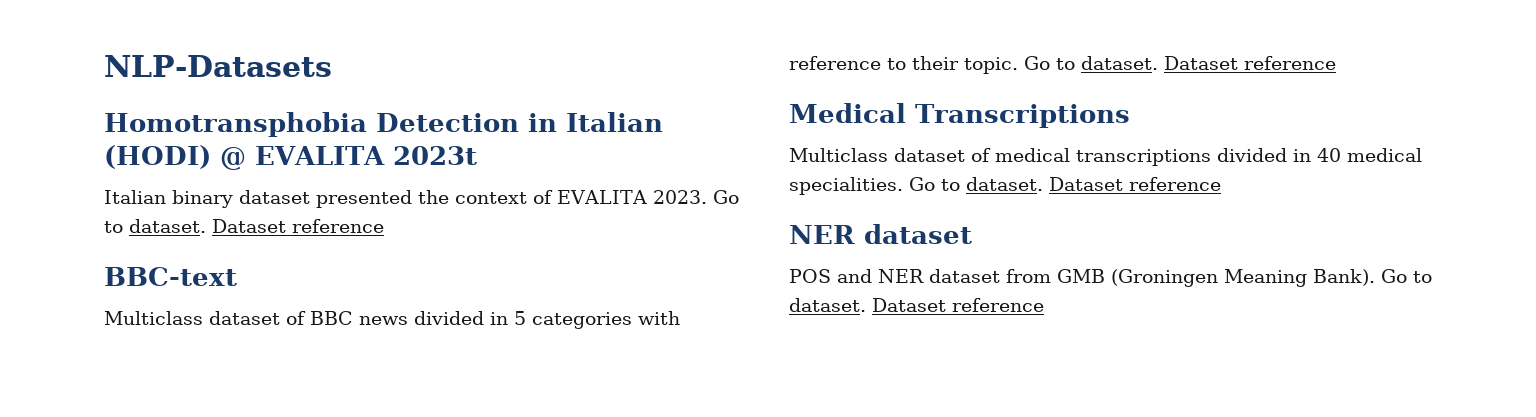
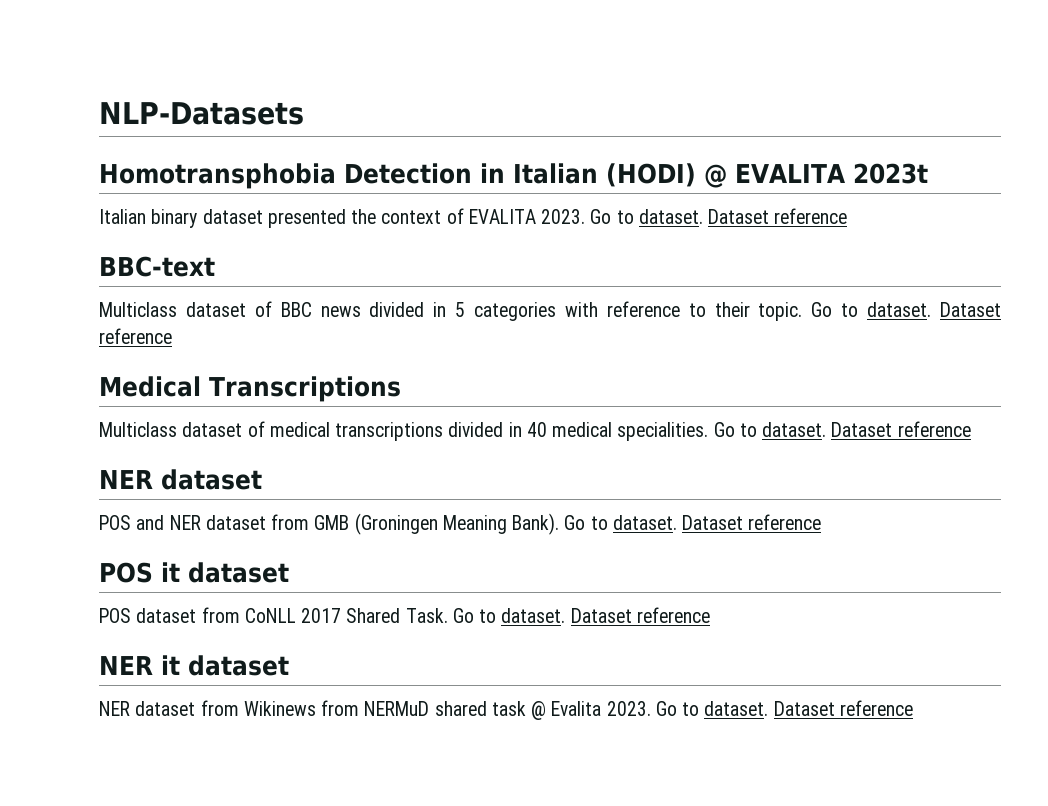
(1044, 305) none -> [99,562,289,583] [99,607,710,623] [99,655,289,676] [99,700,913,720] // POS it dataset // POS dataset from CoNLL 2017 Shared Task. Go to dataset. Dataset reference // NER it dataset // NER dataset from Wikinews from NERMuD shared task @ Evalita 2023. Go to dataset. Dataset reference

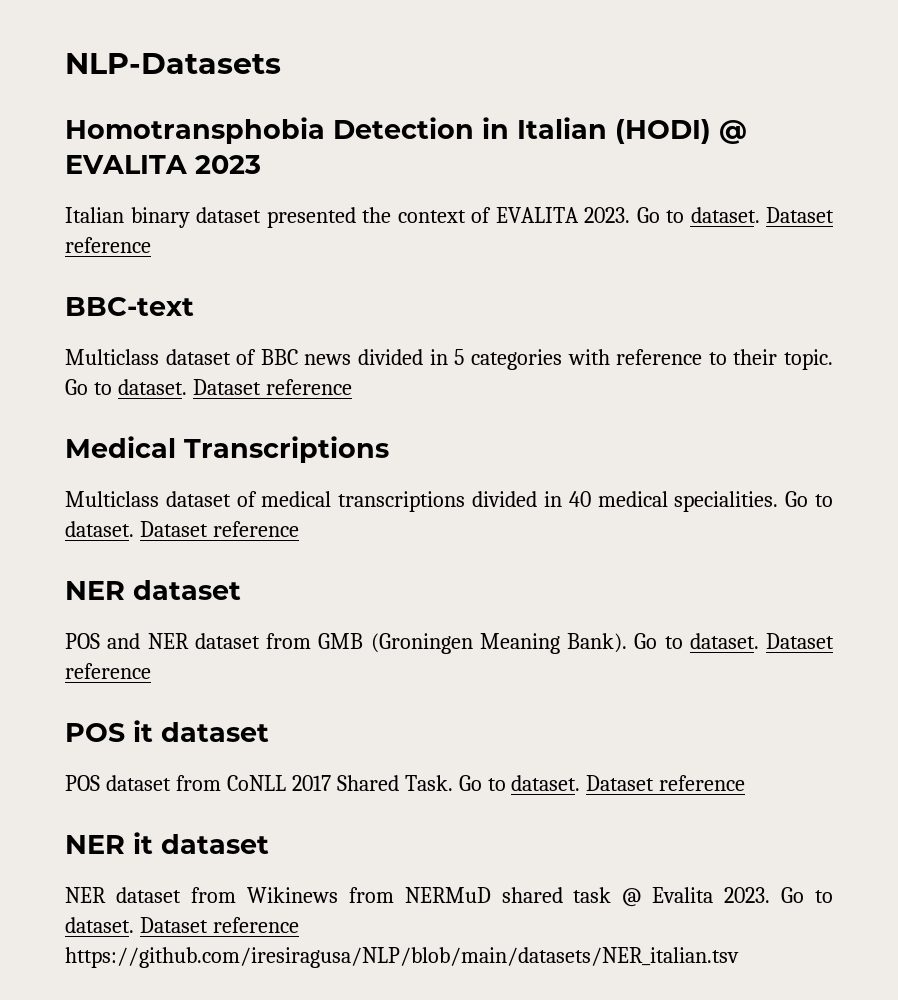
[852,163,928,184] 2023t -> [195,155,261,174] 2023
(913, 708) none -> [65,947,739,968] https://github.com/iresiragusa/NLP/blob/main/datasets/NER_italian.tsv

